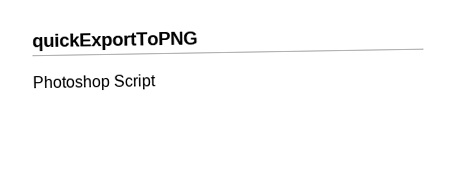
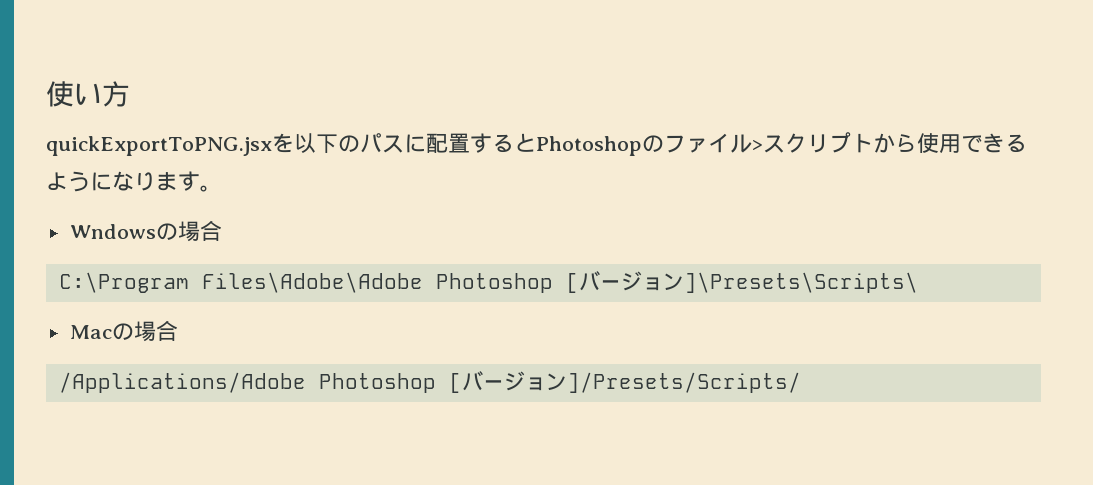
[32,31,198,52] [32,74,158,92] quickExportToPNG // Photoshop Script -> [46,81,130,107] [46,132,1027,156] [46,171,222,192] [69,220,222,242] [58,271,918,293] [69,320,178,342] [58,371,801,393] 使い方 // quickExportToPNG.jsxを以下のパスに配置するとPhotoshopのファイル>スクリプトから使用できるようになります。 // Wndowsの場合 // C:\Program Files\Adobe\Adobe Photoshop [バージョン]\Presets\Scripts\ // Macの場合 // /Applications/Adobe Photoshop [バージョン]/Presets/Scripts/

